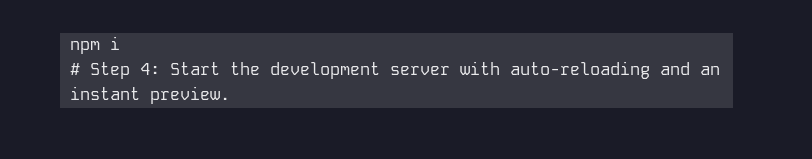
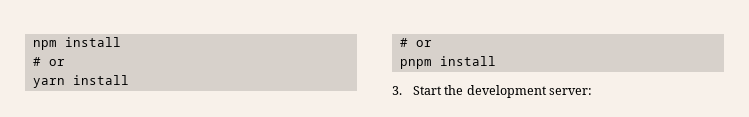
[110,36,121,50] [70,61,721,79] [70,86,231,104] i // # Step 4: Start the development server with auto-reloading and an instant preview. -> [64,37,121,47] [32,57,65,66] [32,75,129,88] [399,38,432,47] [399,56,496,69] [392,85,593,98] install // # or // yarn install // # or // pnpm install // 3. Start the development server:

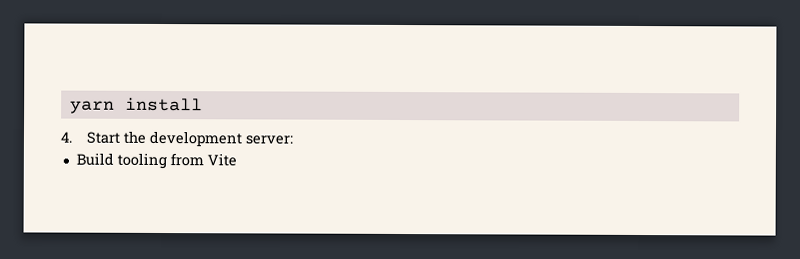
[32,37,121,50] [32,57,65,66] [32,75,129,88] [399,38,432,47] [399,56,496,69] [392,86,402,95] npm install // # or // yarn install // # or // pnpm install // 3. -> [69,97,203,114] [60,131,72,143] yarn install // 4.
(593, 91) none -> [75,152,237,170] // Build tooling from Vite

